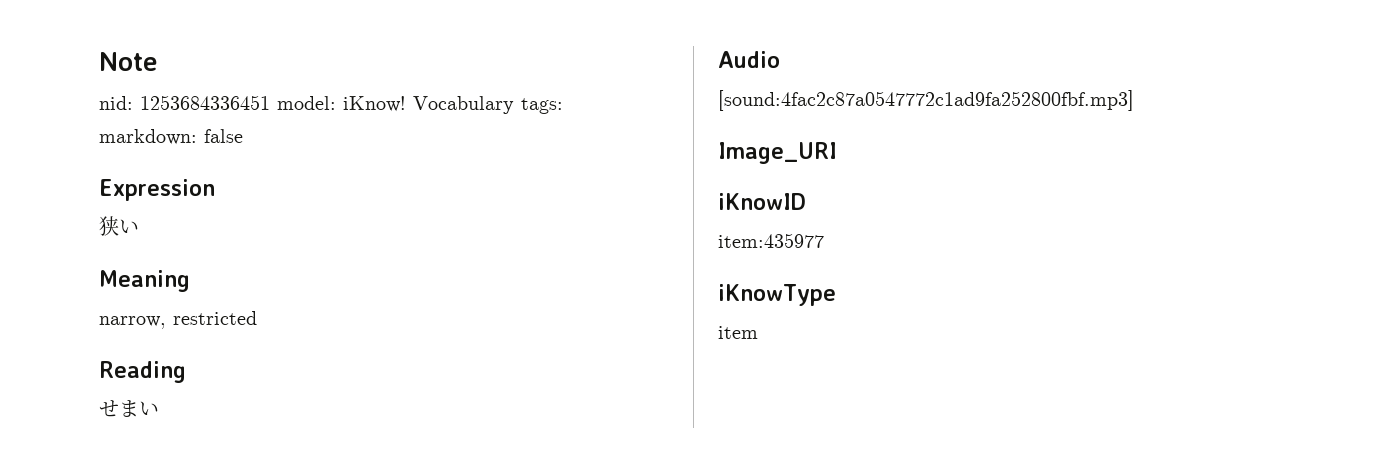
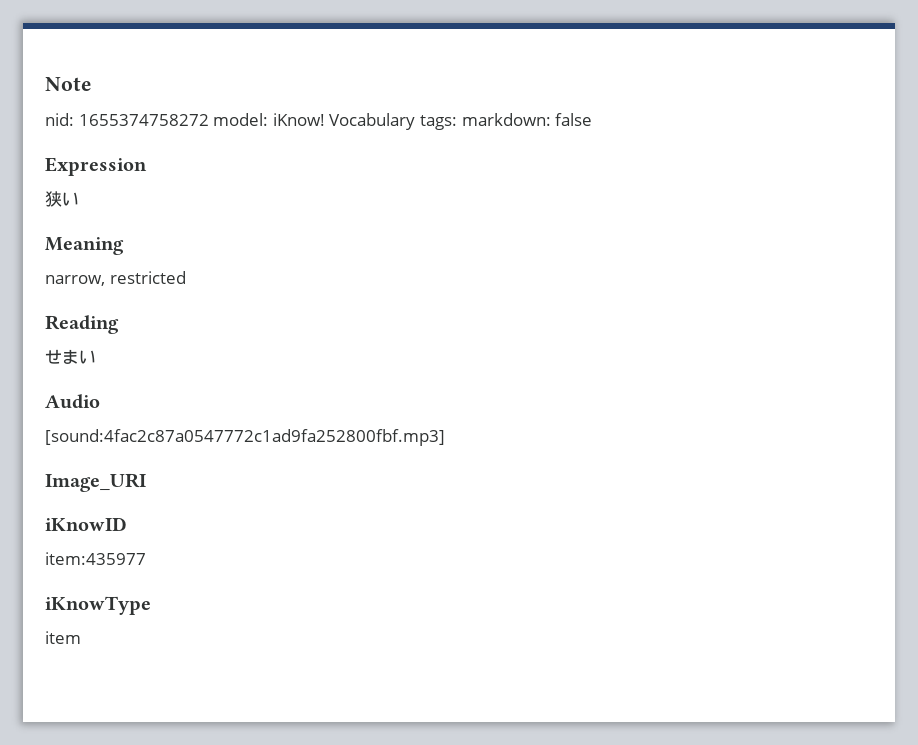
[140,95,270,110] 1253684336451 -> [78,114,209,126] 1655374758272

